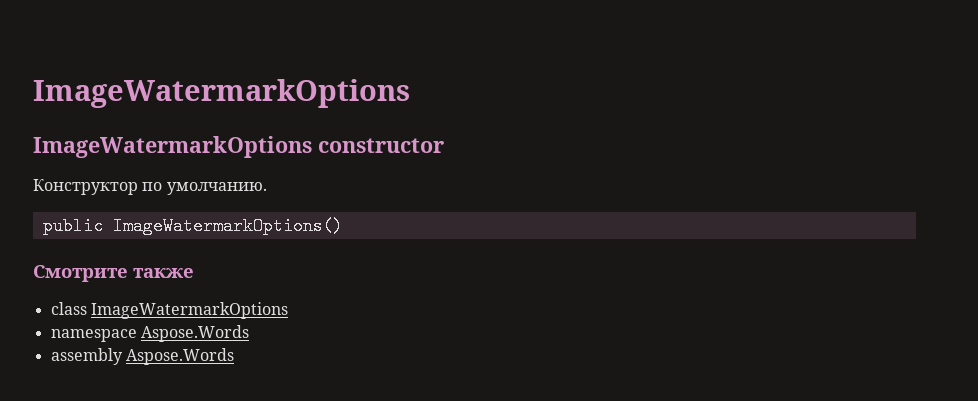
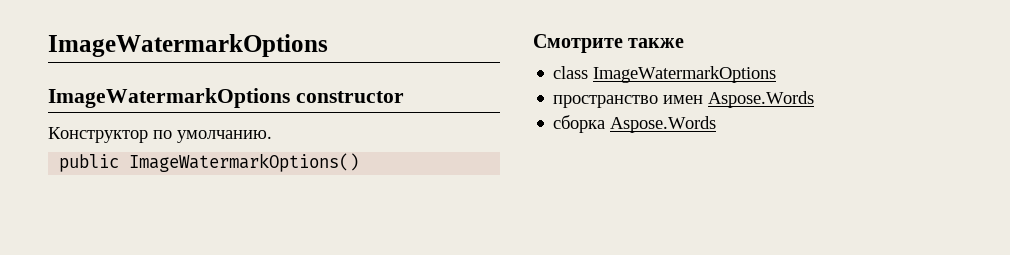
[50,329,137,342] namespace -> [553,95,704,108] пространство имен
[50,348,123,365] assembly -> [553,115,606,133] сборка

